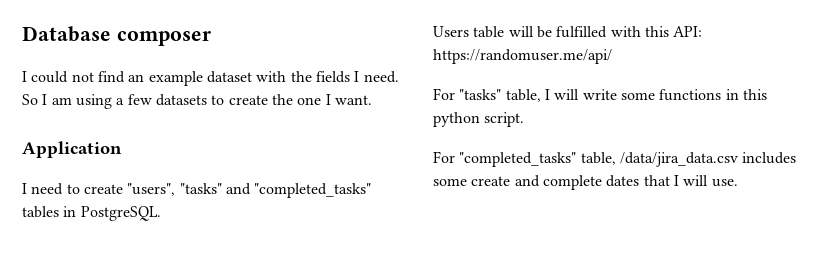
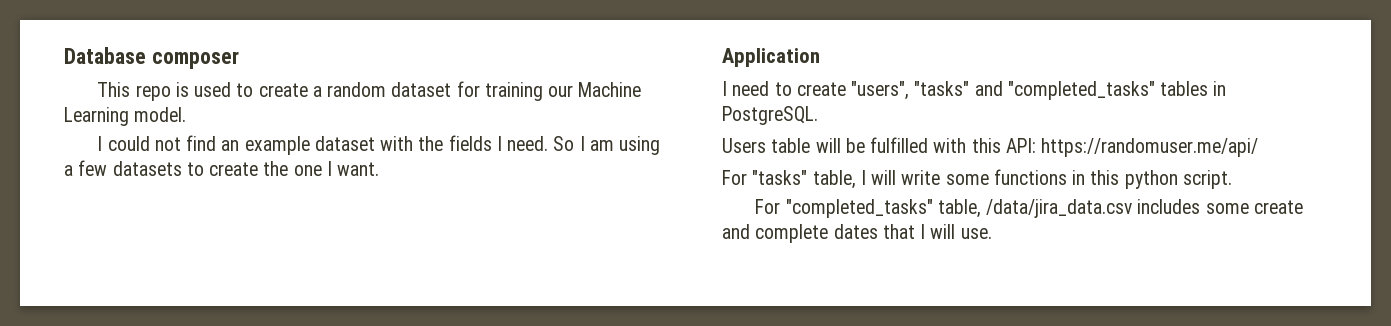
(211, 38) none -> [97,81,642,101] [64,107,187,126] // This repo is used to create a random dataset for training our Machine Learning model.

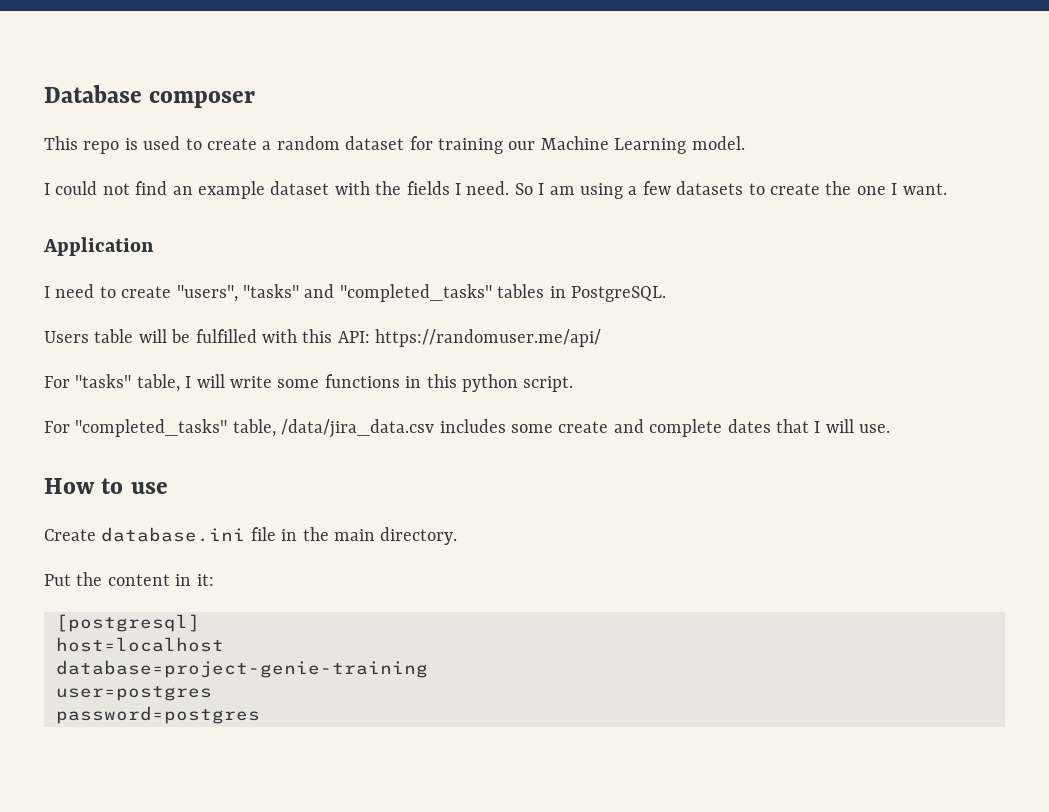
(992, 233) none -> [44,478,168,494] [44,527,458,545] [44,572,214,586] [56,614,200,632] [56,637,224,652] [56,660,428,678] [56,686,212,701] [56,706,260,724] // How to use // Create database.ini file in the main directory. // Put the content in it: // [postgresql] // host=localhost // database=project-genie-training // user=postgres // password=postgres

